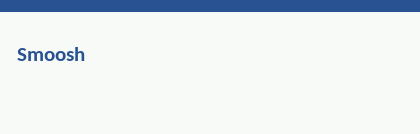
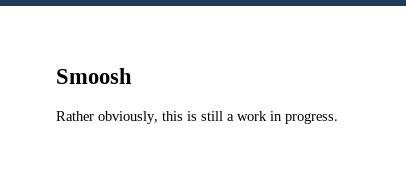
(85, 54) none -> [56,111,338,124] // Rather obviously, this is still a work in progress.

